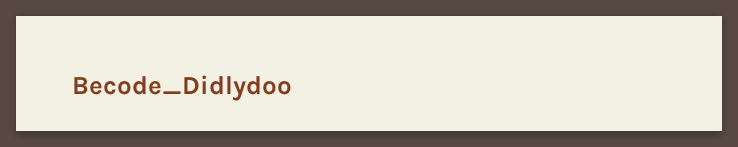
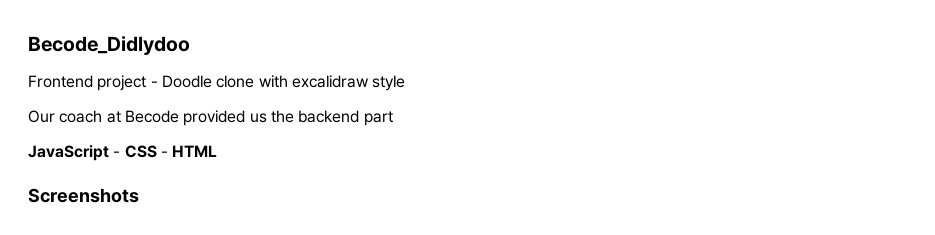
(292, 88) none -> [28,75,406,91] [28,110,393,126] [28,145,218,161] [28,188,139,203] // Frontend project - Doodle clone with excalidraw style // Our coach at Becode provided us the backend part // JavaScript - CSS - HTML // Screenshots

